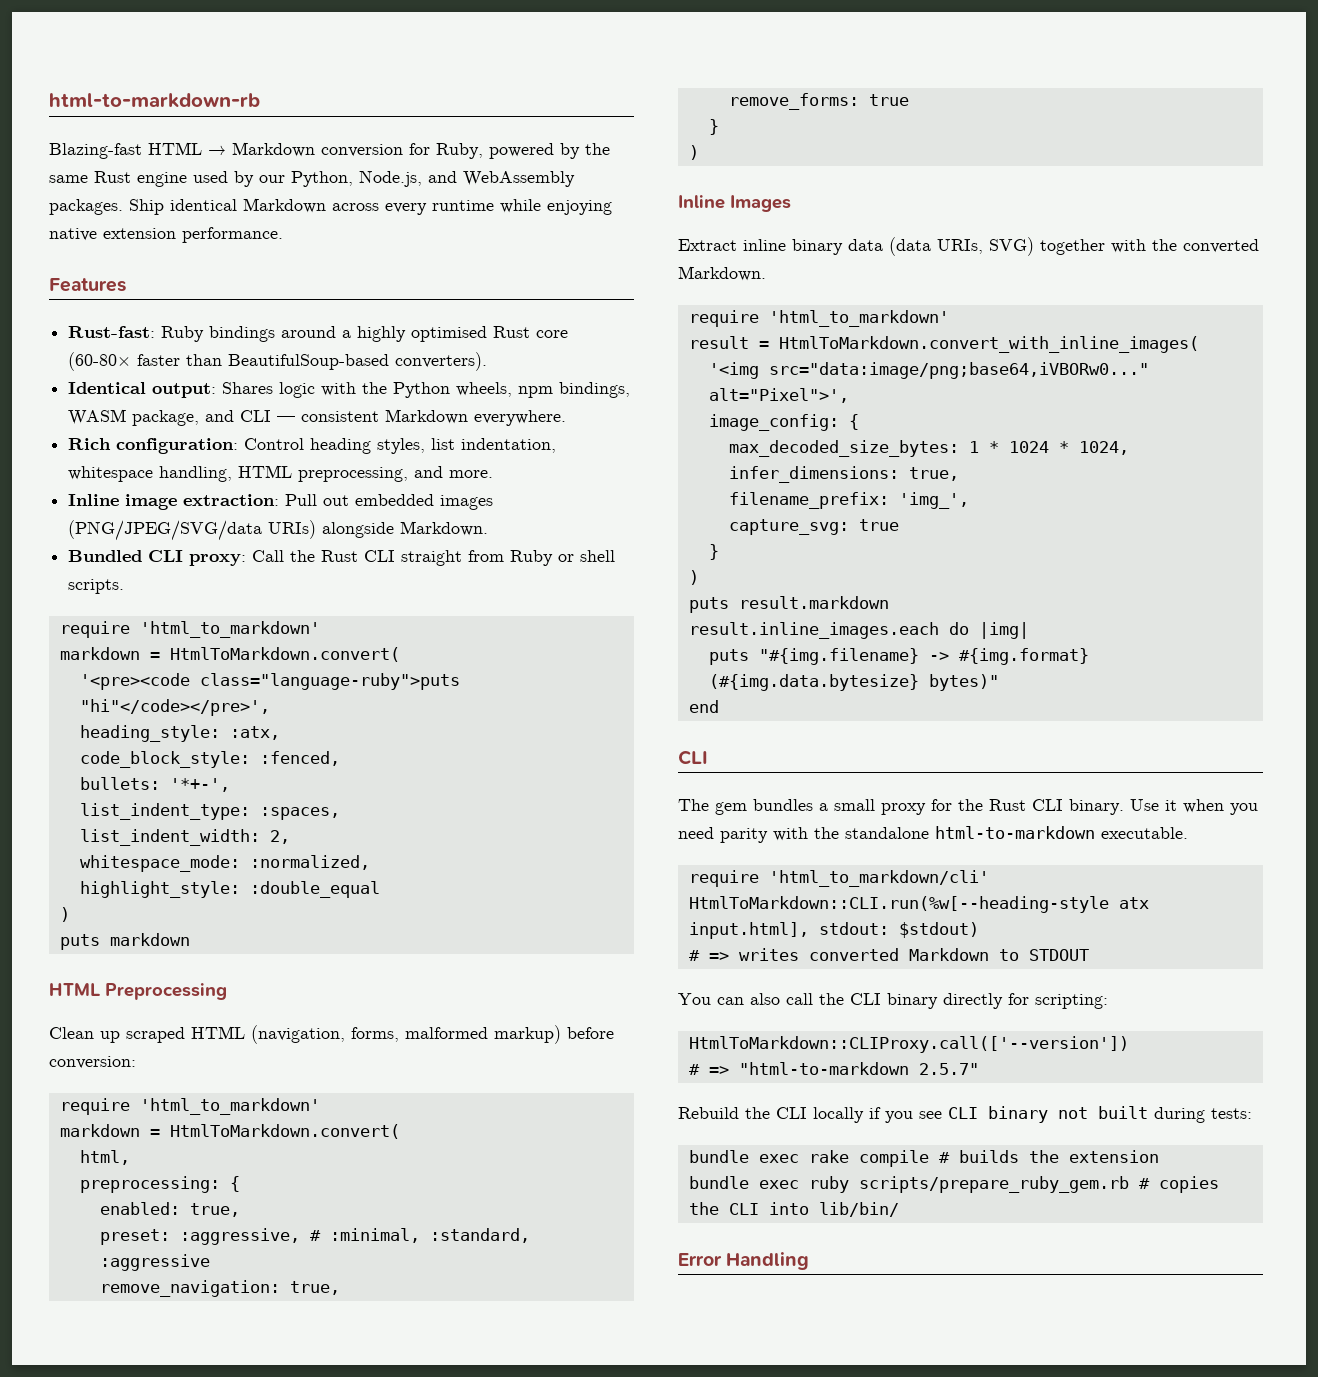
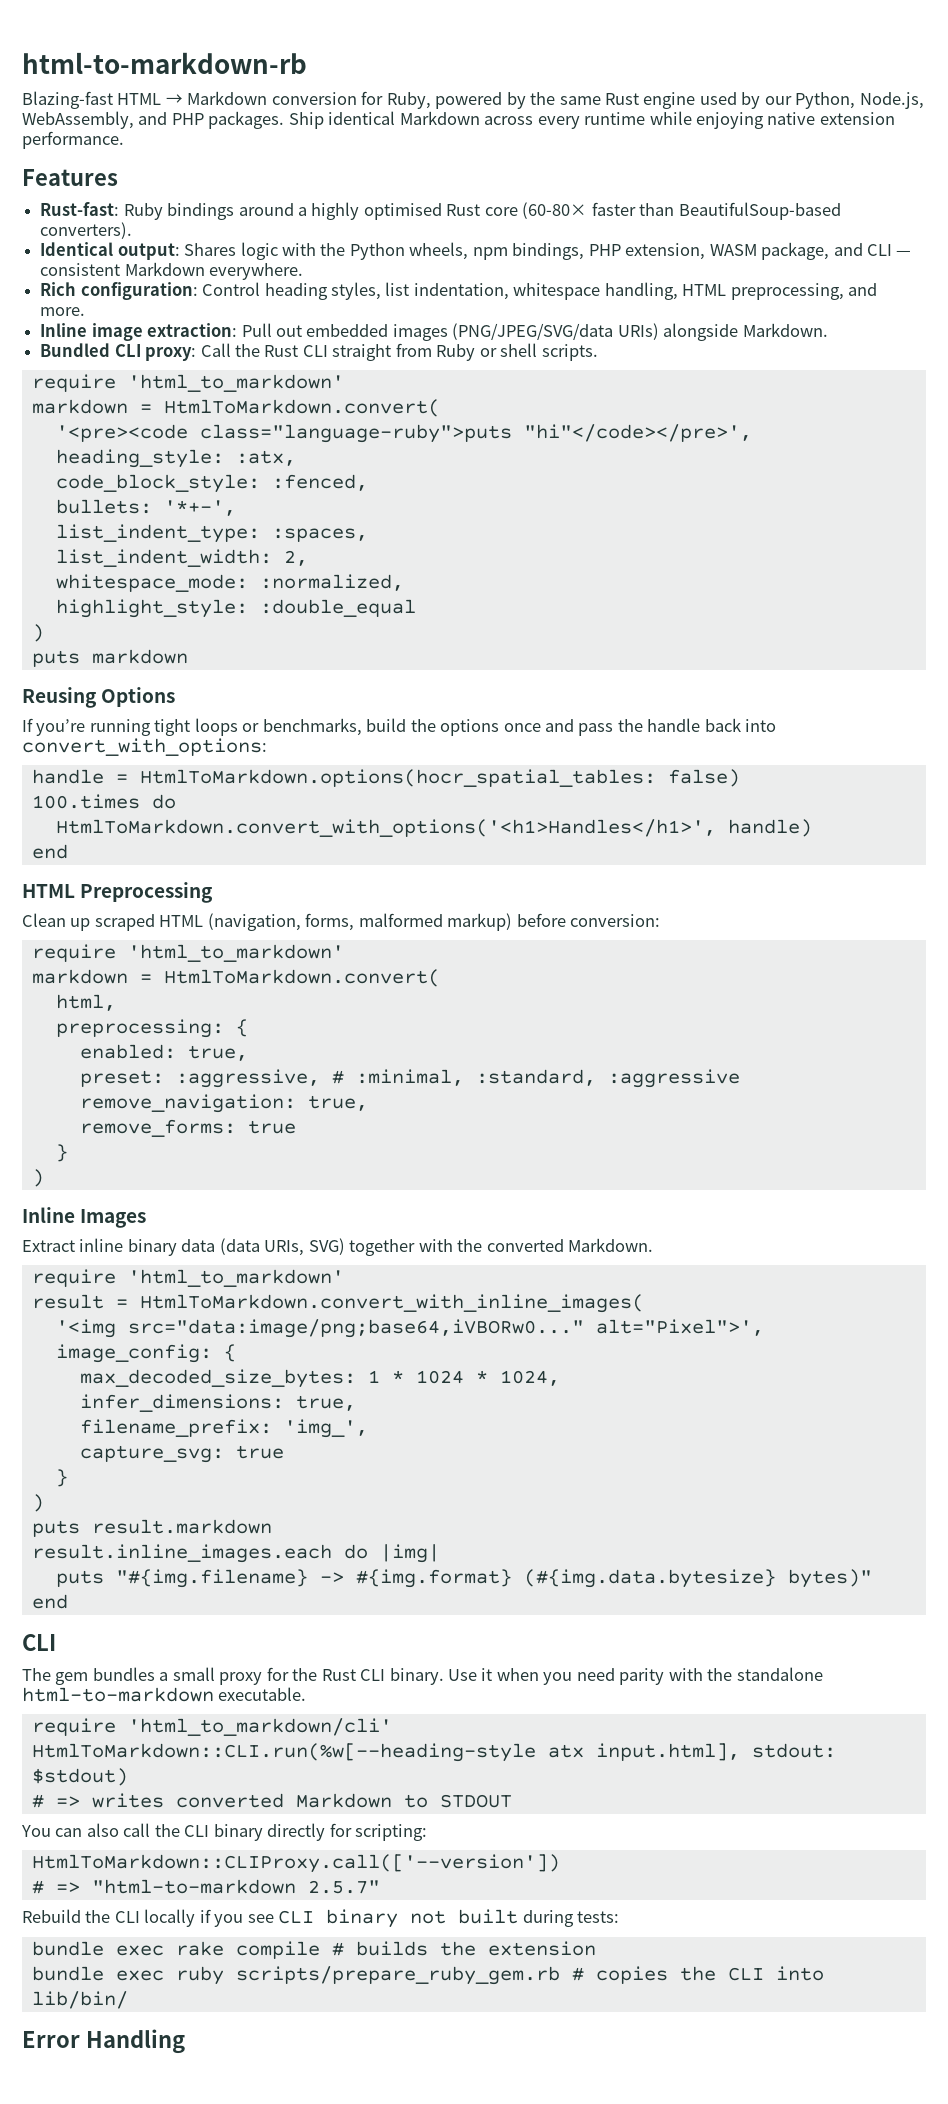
[428,171,575,187] and WebAssembly -> [22,111,204,129] WebAssembly, and PHP
(631, 390) none -> [588,243,706,260] PHP extension,
(190, 939) none -> [22,687,176,708] [22,718,777,736] [22,738,267,756] [31,769,740,787] [31,794,176,809] [55,819,812,837] [31,844,68,859] // Reusing Options // If you’re running tight loops or benchmarks, build the options once and pass the handle back into convert_with_options: // handle = HtmlToMarkdown.options(hocr_spatial_tables: false) // 100.times do // HtmlToMarkdown.convert_with_options('<h1>Handles</h1>', handle) // end

